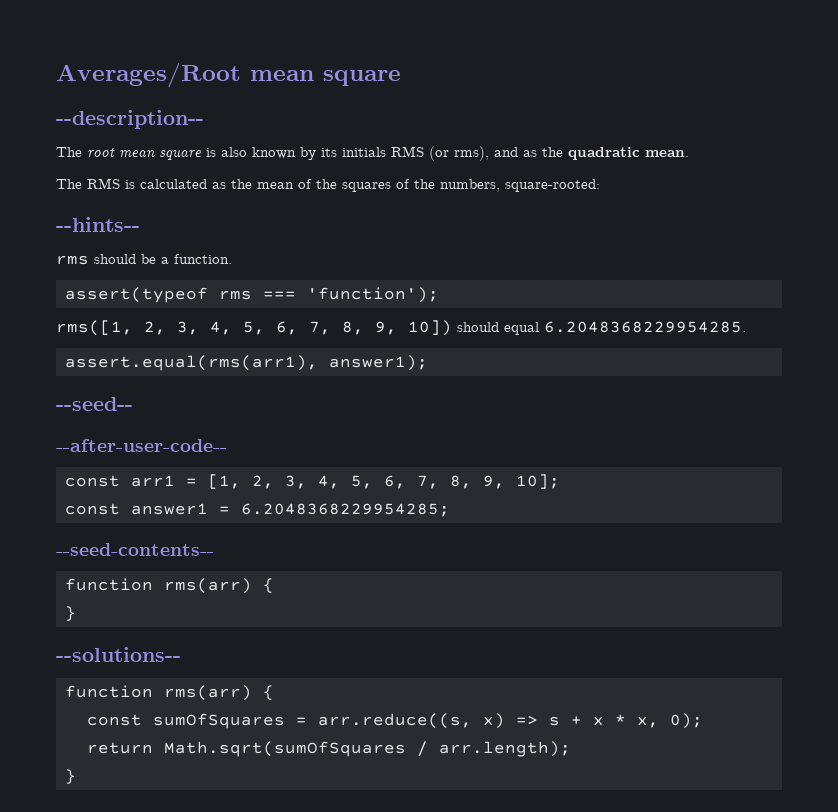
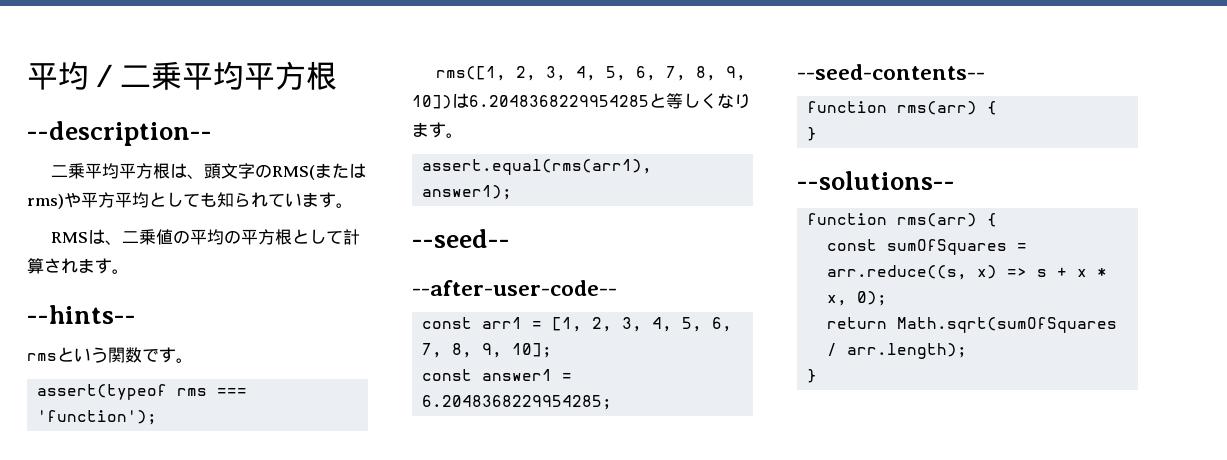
[56,63,401,88] [56,110,204,129] [56,146,689,161] [56,178,600,192] [56,217,140,232] [56,254,232,265] Averages/Root mean square // --description-- // The root mean square is also known by its initials RMS (or rms), and as the quadratic mean. // The RMS is calculated as the mean of the squares of the numbers, square-rooted: // --hints-- // rms should be a function. -> [27,61,337,90] [27,121,212,146] [51,163,367,180] [27,192,353,209] [51,229,361,245] [27,258,129,274] [27,305,136,324] [27,347,193,363] 平均／二乗平均平方根 // --description-- // 二乗平均平方根は、頭文字のRMS(またはrms)や平方平均としても知られています。 // RMSは、二乗値の平均の平方根として計算されます。 // --hints-- // rmsという関数です。
[457,321,746,335] should equal 6.2048368229954285. -> [452,93,751,109] [412,122,463,138] は6.2048368229954285と等しくなります。

